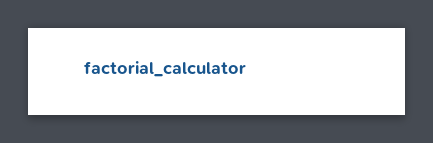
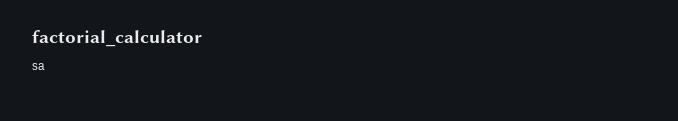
(246, 69) none -> [32,63,45,70] // sa

